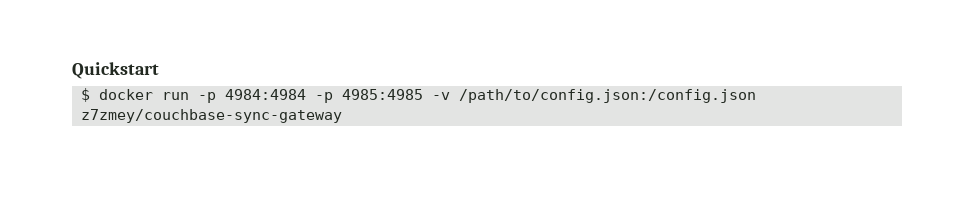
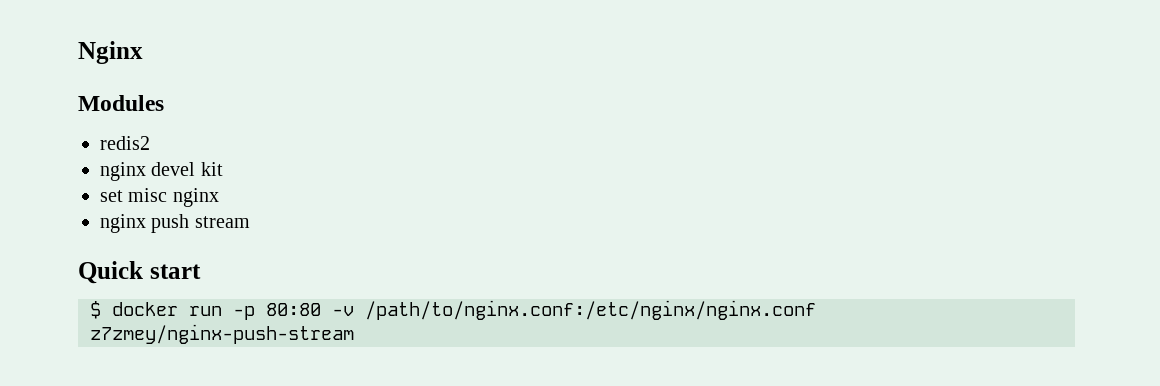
[72,62,159,79] [81,88,756,103] [81,109,342,123] Quickstart // $ docker run -p 4984:4984 -p 4985:4985 -v /path/to/config.json:/config.json z7zmey/couchbase-sync-gateway -> [78,41,143,64] [78,95,164,111] [100,136,150,150] [100,162,223,181] [100,188,219,207] [100,214,250,233] [78,261,201,284] [90,300,816,320] [90,324,354,344] Nginx // Modules // redis2 // nginx devel kit // set misc nginx // nginx push stream // Quick start // $ docker run -p 80:80 -v /path/to/nginx.conf:/etc/nginx/nginx.conf z7zmey/nginx-push-stream

